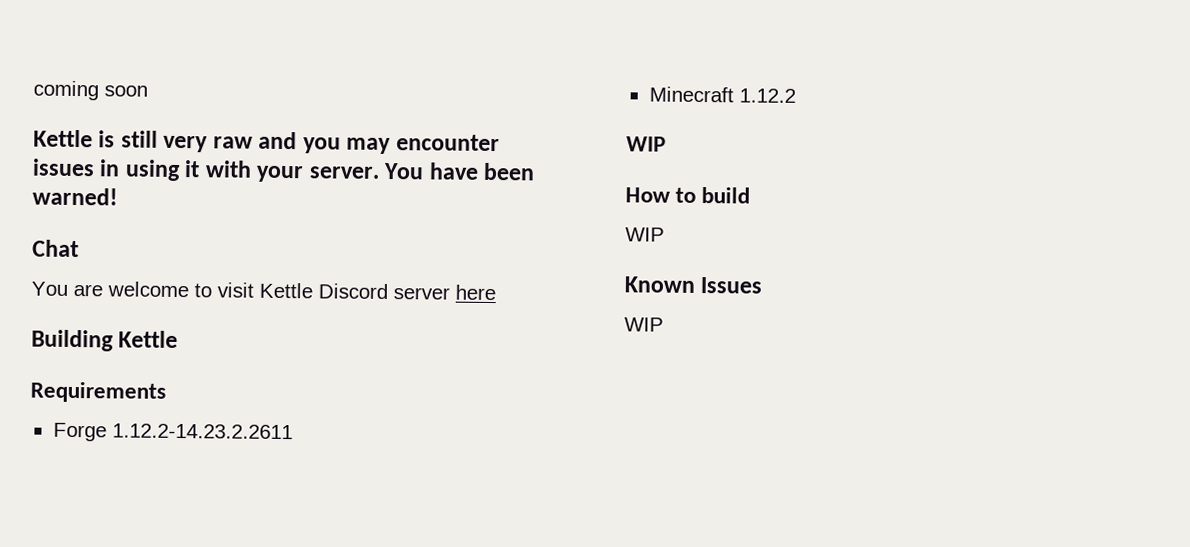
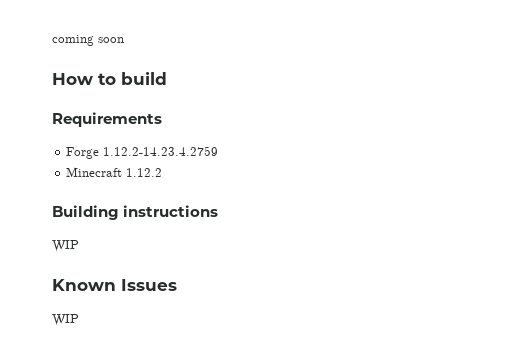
[33,129,500,155] [32,158,536,183] [32,187,118,206] [32,239,79,258] [31,281,496,301] [31,329,179,352] Kettle is still very raw and you may encounter issues in using it with your server. You have been warned! // Chat // You are welcome to visit Kettle Discord server here // Building Kettle -> [52,72,167,85] How to build
[111,423,293,440] 1.12.2-14.23.2.2611 -> [103,146,219,156] 1.12.2-14.23.4.2759
[626,136,666,152] [625,187,751,204] WIP // How to build -> [52,205,219,220] Building instructions

